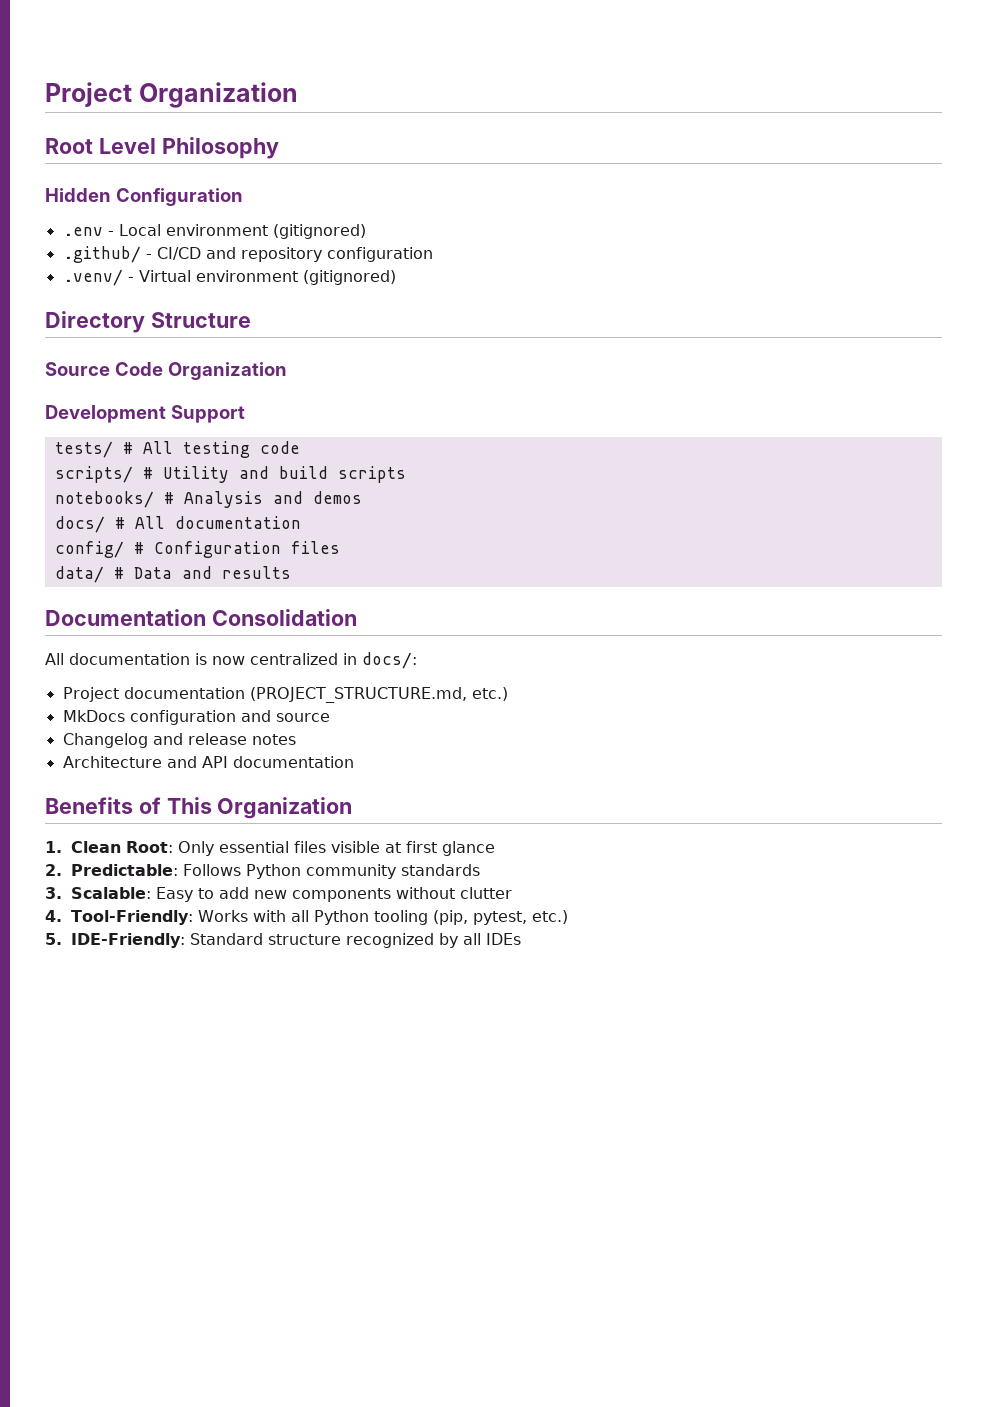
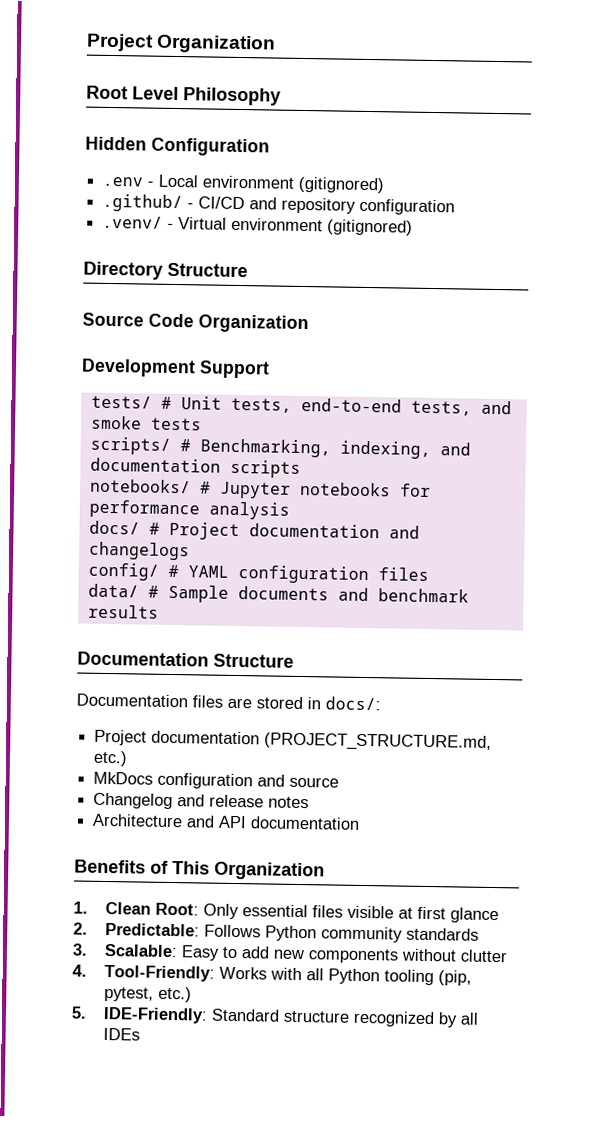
[142,441,300,458] [54,466,406,483] [54,491,362,508] All testing code // scripts/ # Utility and build scripts // notebooks/ # Analysis and demos -> [180,396,512,416] [90,415,202,431] [89,436,471,459] [89,457,301,478] [89,478,431,499] [88,499,290,520] Unit tests, end-to-end tests, and smoke tests // scripts/ # Benchmarking, indexing, and documentation scripts // notebooks/ # Jupyter notebooks for performance analysis
[134,516,301,529] All documentation -> [168,521,420,541] [88,541,190,561] Project documentation and changelogs
[153,541,281,558] Configuration -> [187,565,369,585] YAML configuration
[133,566,291,579] [45,609,357,626] [45,653,338,665] Data and results // Documentation Consolidation // All documentation is now centralized -> [167,584,469,603] [87,604,159,619] [77,651,294,668] [76,693,303,710] Sample documents and benchmark results // Documentation Structure // Documentation files are stored

